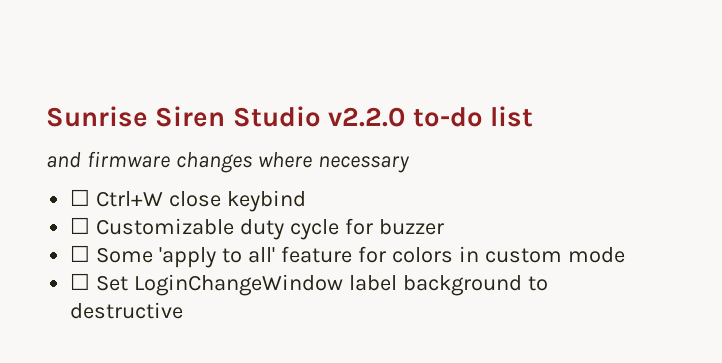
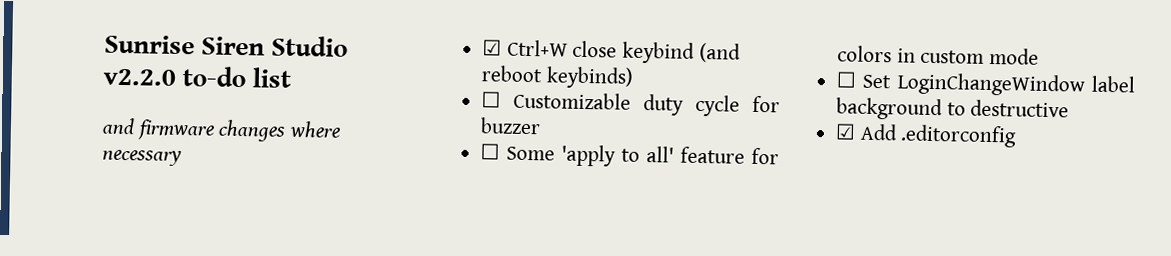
[70,189,91,206] ☐ -> [482,39,503,56] ☑
(307, 201) none -> [698,42,741,63] [481,65,634,89] (and reboot keybinds)
(184, 310) none -> [835,123,1018,148] // ☑ Add .editorconfig

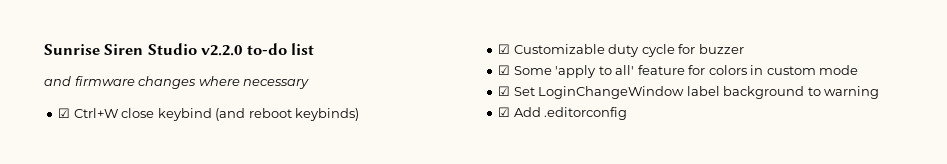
[481,91,502,108] ☐ -> [498,44,511,54] ☑
[480,143,501,160] ☐ -> [498,65,511,75] ☑
[836,71,858,88] ☐ -> [498,86,511,96] ☑
[970,99,1070,118] destructive -> [824,86,880,99] warning

